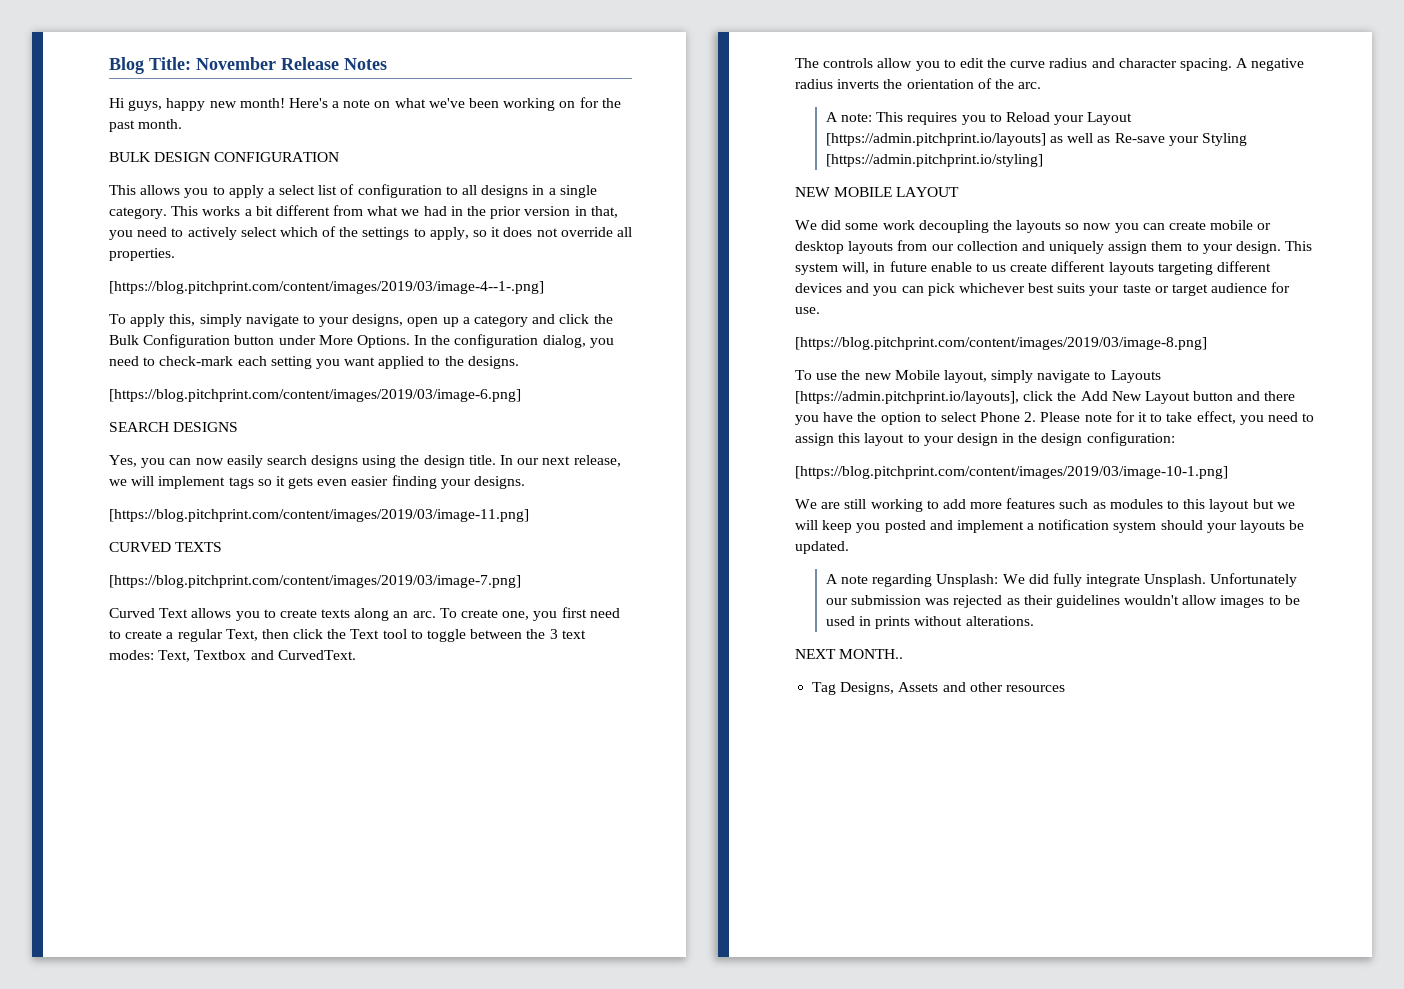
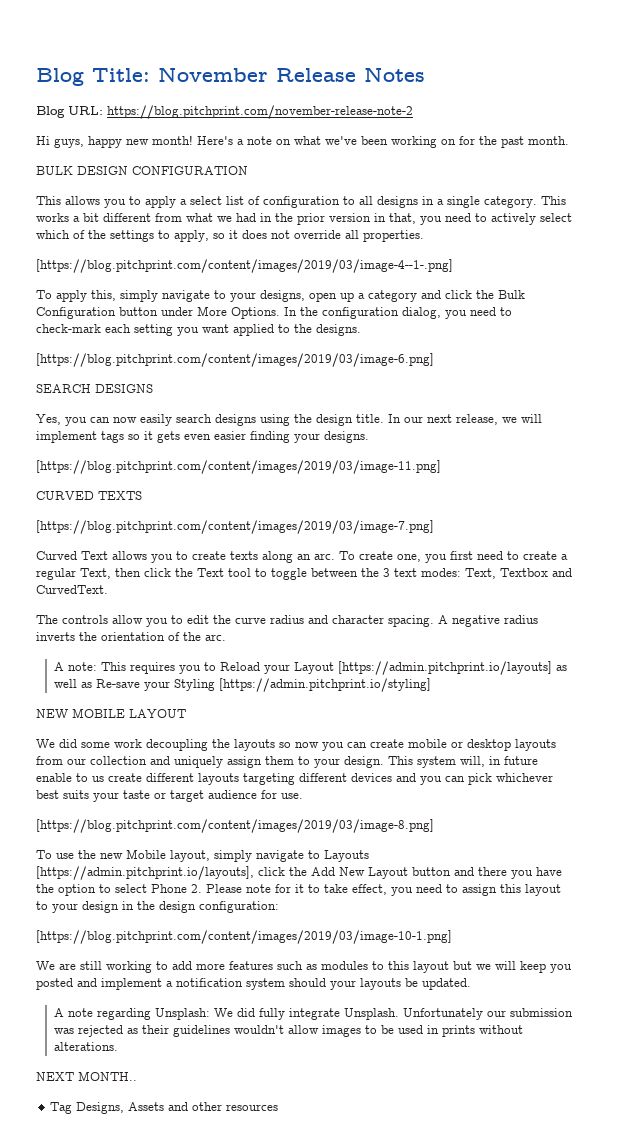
(387, 64) none -> [36,105,413,119] // Blog URL: https://blog.pitchprint.com/november-release-note-2

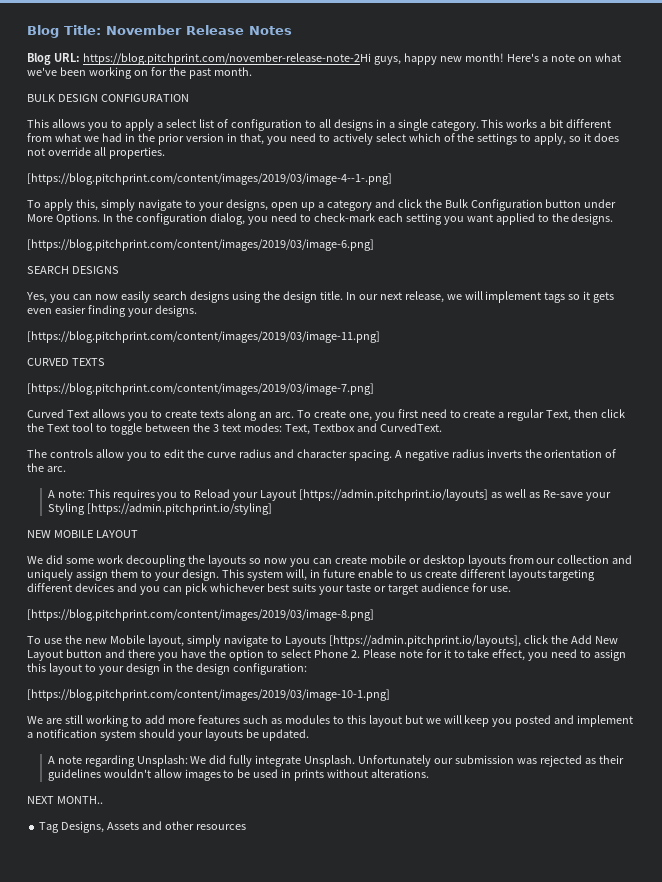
[107,105,413,119] [36,136,50,145] https://blog.pitchprint.com/november-release-note-2 // Hi -> [82,53,371,65] https://blog.pitchprint.com/november-release-note-2Hi

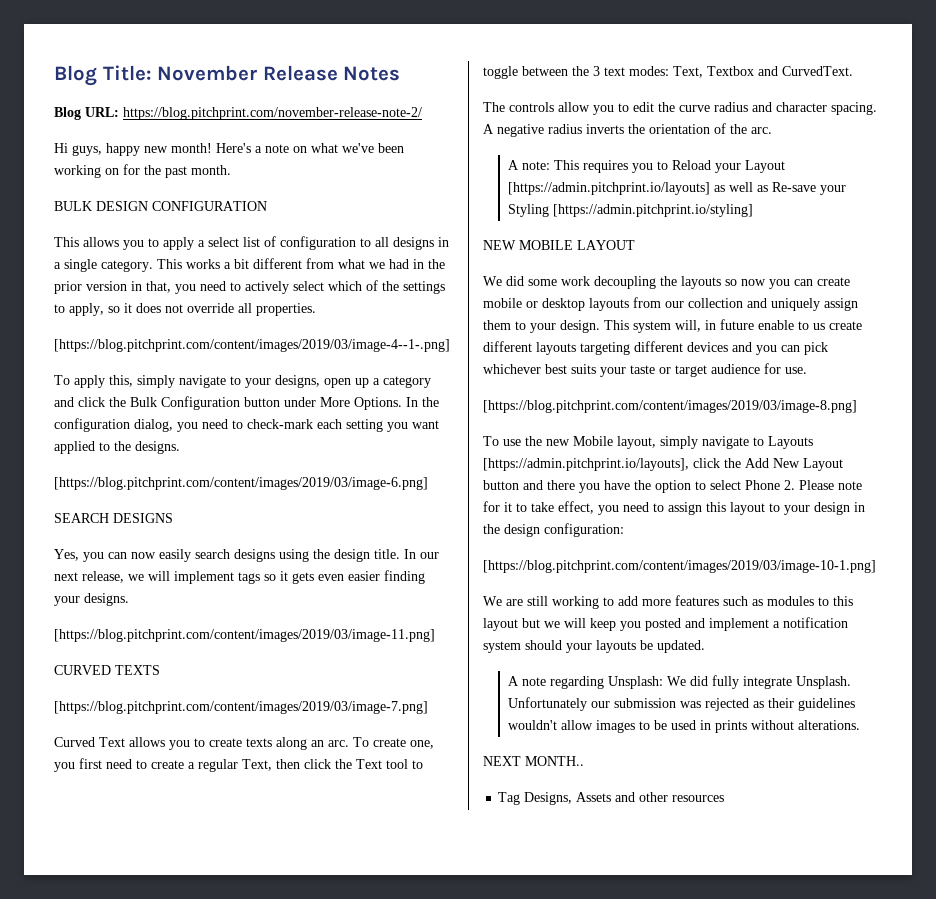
[82,53,371,65] https://blog.pitchprint.com/november-release-note-2Hi -> [123,107,422,120] [54,143,68,153] https://blog.pitchprint.com/november-release-note-2/ // Hi

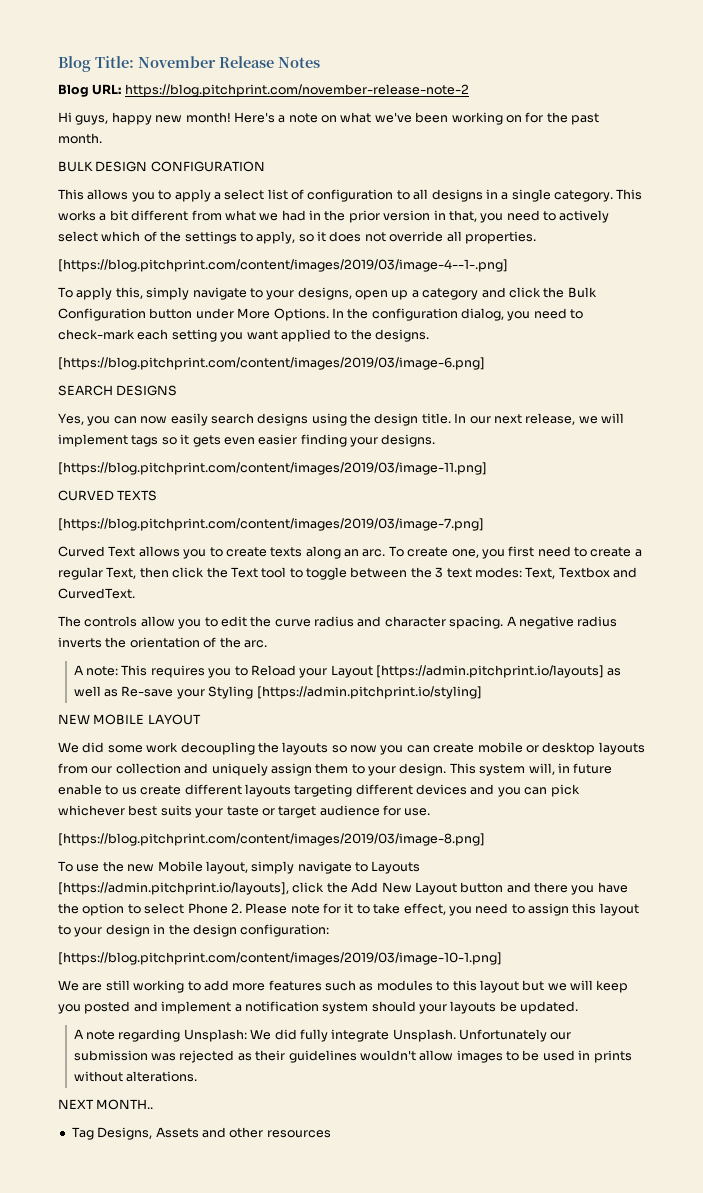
[123,107,422,120] https://blog.pitchprint.com/november-release-note-2/ -> [124,84,469,97] https://blog.pitchprint.com/november-release-note-2

